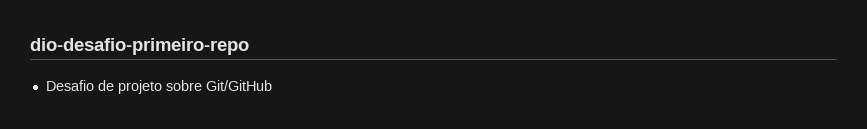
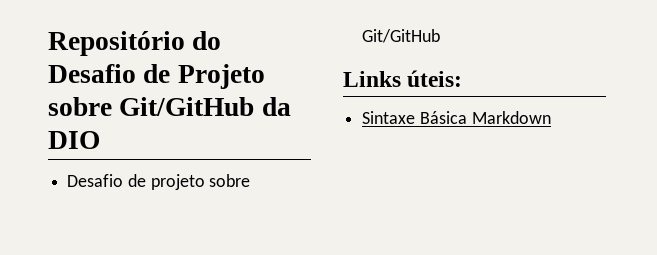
[30,38,249,55] dio-desafio-primeiro-repo -> [48,31,222,56] [48,64,265,89] [48,97,291,116] [48,131,100,149] Repositório do Desafio de Projeto sobre Git/GitHub da DIO
(272, 85) none -> [343,70,463,87] [362,111,551,124] // Links úteis: // Sintaxe Básica Markdown

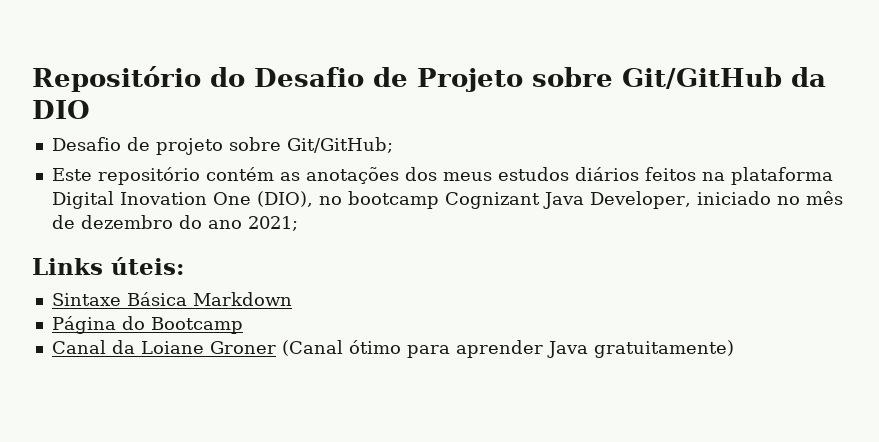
[362,29,441,43] Git/GitHub -> [286,137,393,153] [51,167,833,185] [51,191,843,209] [51,215,298,231] Git/GitHub; // Este repositório contém as anotações dos meus estudos diários feitos na plataforma Digital Inovation One (DIO), no bootcamp Cognizant Java Developer, iniciado no mês de dezembro do ano 2021;
(551, 117) none -> [51,316,243,334] [51,340,734,358] // Página do Bootcamp // Canal da Loiane Groner (Canal ótimo para aprender Java gratuitamente)

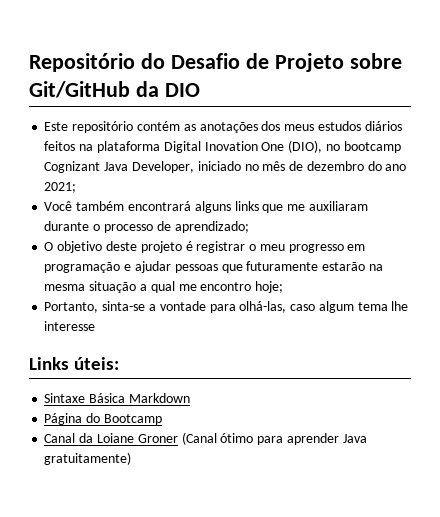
[51,137,393,155] // Desafio de projeto sobre Git/GitHub; -> (200, 90) none
(298, 223) none -> [44,201,368,213] [44,221,249,233] [44,241,366,253] [44,261,383,273] [44,281,284,293] [44,301,409,313] [44,321,96,331] // Você também encontrará alguns links que me auxiliaram durante o processo de aprendizado; // O objetivo deste projeto é registrar o meu progresso em programação e ajudar pessoas que futuramente estarão na mesma situação a qual me encontro hoje; // Portanto, sinta-se a vontade para olhá-las, caso algum tema lhe interesse

